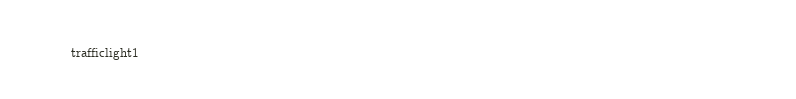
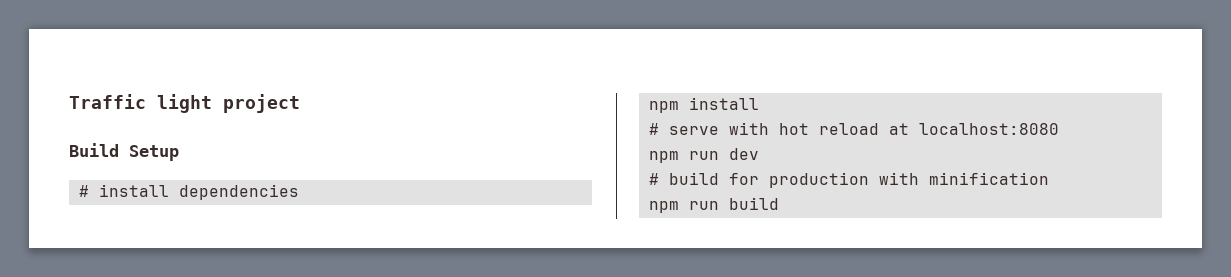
[71,48,139,60] trafficlight1 -> [69,94,300,113] [69,143,179,161] [78,184,299,200] [648,97,759,113] [648,122,1059,135] [648,148,759,163] [648,172,1049,188] [648,197,779,213] Traffic light project // Build Setup // # install dependencies // npm install // # serve with hot reload at localhost:8080 // npm run dev // # build for production with minification // npm run build

